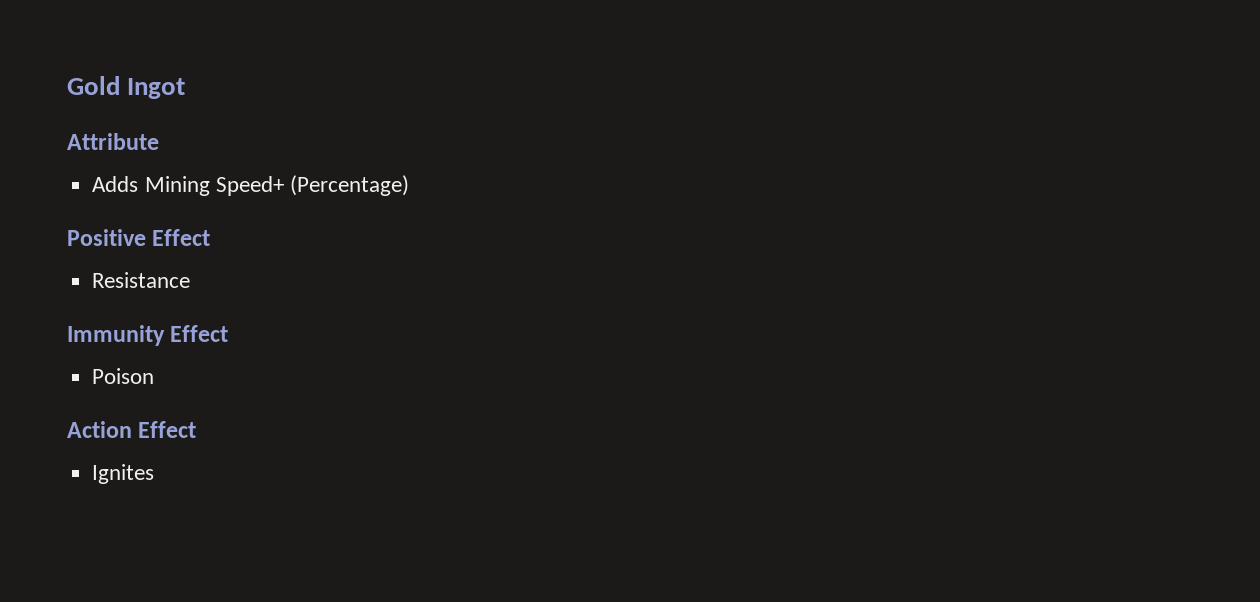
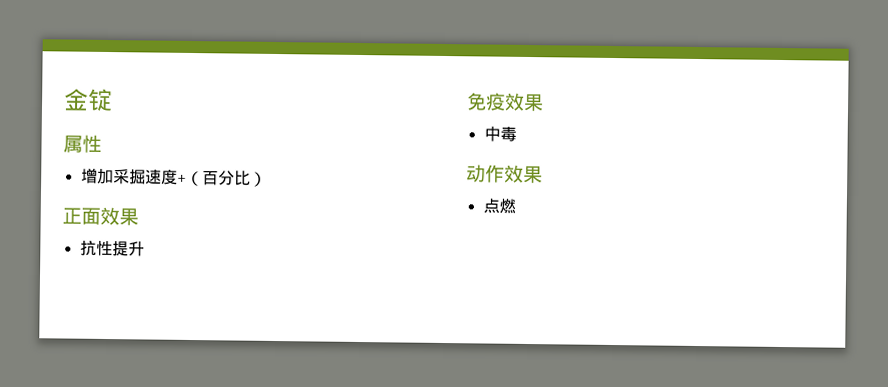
[67,76,186,99] [67,133,159,150] [92,175,409,196] [67,229,211,246] [92,272,191,288] [67,325,229,346] [92,368,155,384] [67,421,197,438] [92,464,155,484] Gold Ingot // Attribute // Adds Mining Speed+ (Percentage) // Positive Effect // Resistance // Immunity Effect // Poison // Action Effect // Ignites -> [63,88,113,112] [63,134,102,153] [80,167,267,187] [62,206,139,226] [79,240,145,257] [466,92,544,112] [483,126,517,142] [466,164,543,184] [482,198,516,214] 金锭 // 属性 // 增加采掘速度+（百分比） // 正面效果 // 抗性提升 // 免疫效果 // 中毒 // 动作效果 // 点燃

